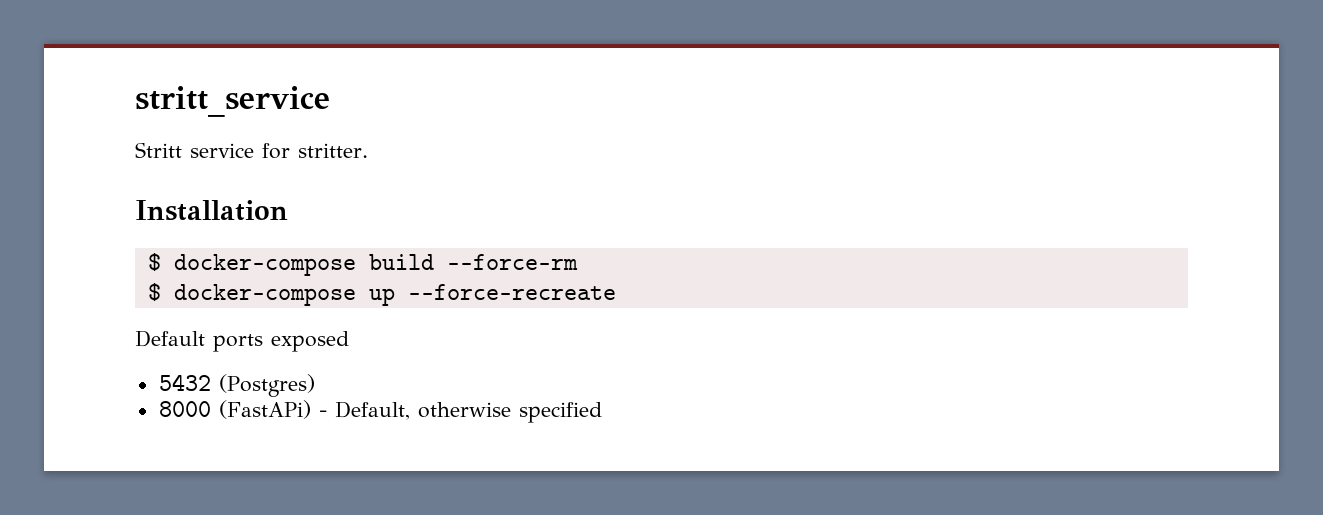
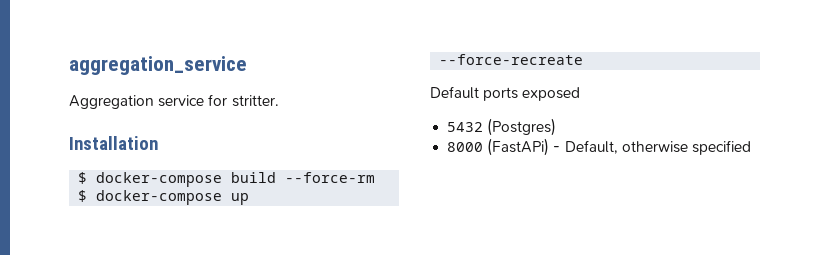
[135,86,330,117] [135,142,182,158] stritt_service // Stritt -> [69,56,247,75] [69,95,154,109] aggregation_service // Aggregation

